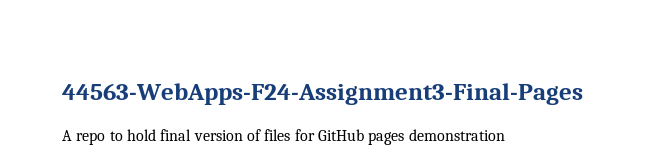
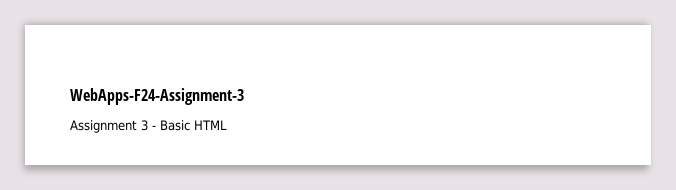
[62,83,583,105] [62,129,505,145] 44563-WebApps-F24-Assignment3-Final-Pages // A repo to hold final version of files for GitHub pages demonstration -> [70,88,244,105] [70,120,227,133] WebApps-F24-Assignment-3 // Assignment 3 - Basic HTML

